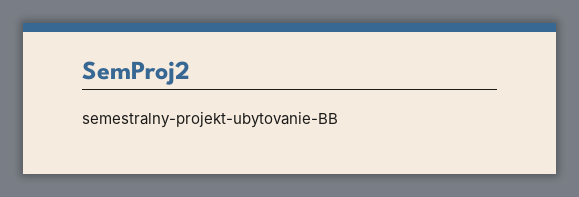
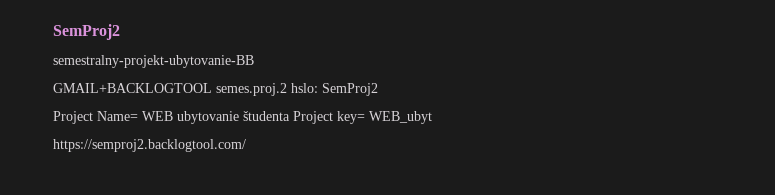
(338, 119) none -> [53,83,378,96] [53,111,432,124] [53,139,246,152] // GMAIL+BACKLOGTOOL semes.proj.2 hslo: SemProj2 // Project Name= WEB ubytovanie študenta Project key= WEB_ubyt // https://semproj2.backlogtool.com/

